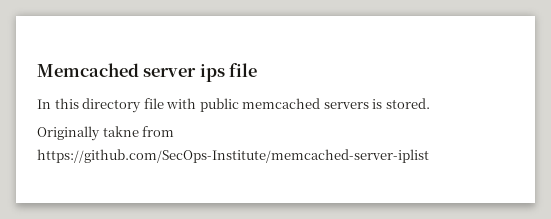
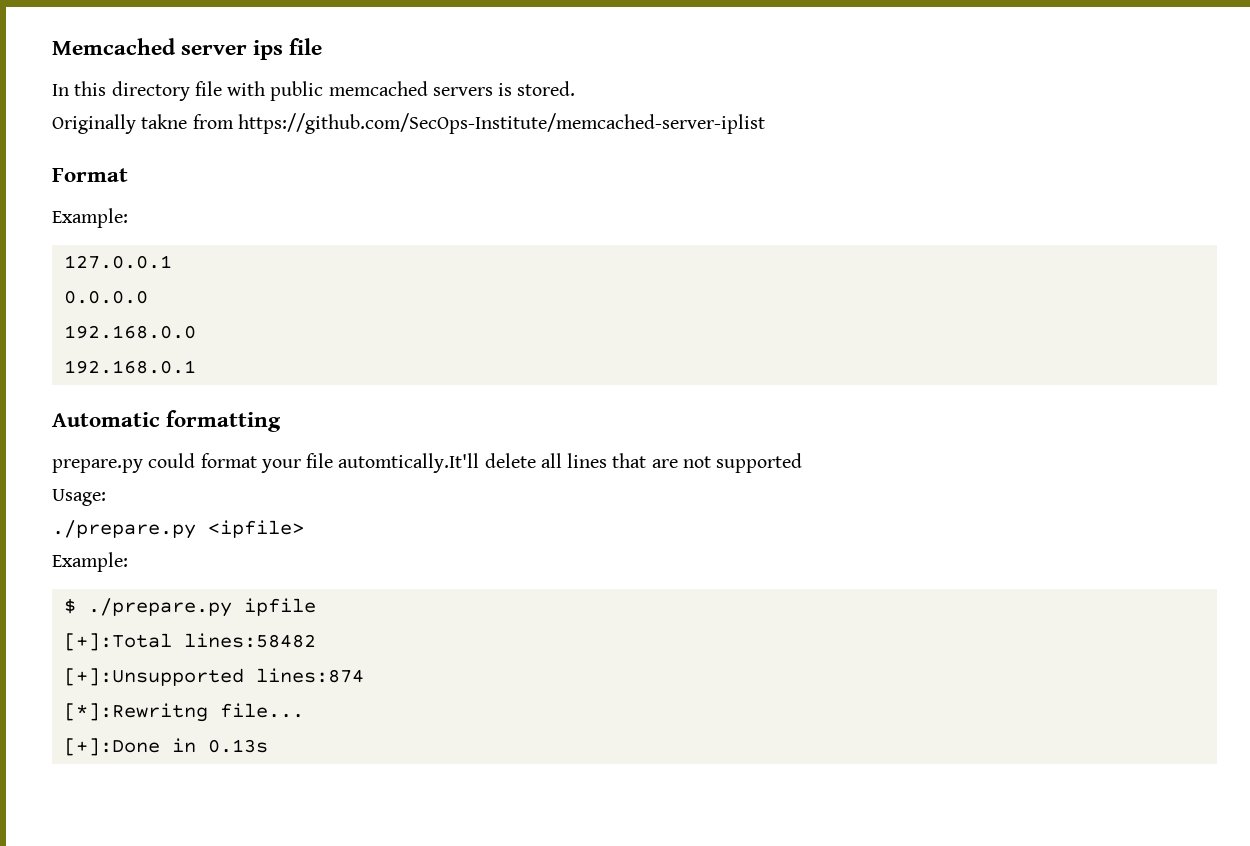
(429, 156) none -> [52,168,128,182] [52,208,128,228] [63,255,172,269] [63,290,148,304] [63,325,196,339] [63,360,196,374] [52,410,282,432] [52,453,803,473] [52,489,106,506] [52,520,304,539] [52,552,128,572] [63,598,316,617] [63,633,316,651] [63,668,364,686] [63,703,304,722] [63,738,268,756] // Format // Example: // 127.0.0.1 // 0.0.0.0 // 192.168.0.0 // 192.168.0.1 // Automatic formatting // prepare.py could format your file automtically.It'll delete all lines that are not supported // Usage: // ./prepare.py <ipfile> // Example: // $ ./prepare.py ipfile // [+]:Total lines:58482 // [+]:Unsupported lines:874 // [*]:Rewritng file... // [+]:Done in 0.13s

